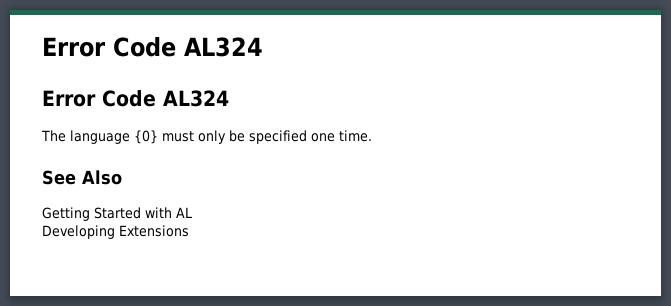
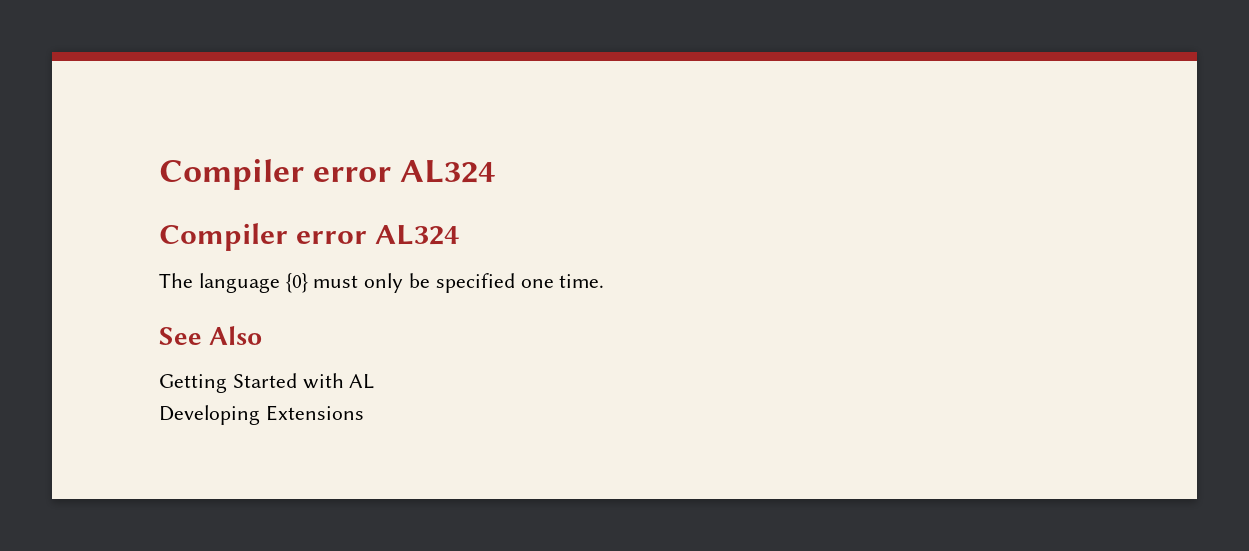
[42,37,263,57] [42,90,156,107] Error Code AL324 // Error Code -> [159,159,496,190] [159,223,368,251] Compiler error AL324 // Compiler error

